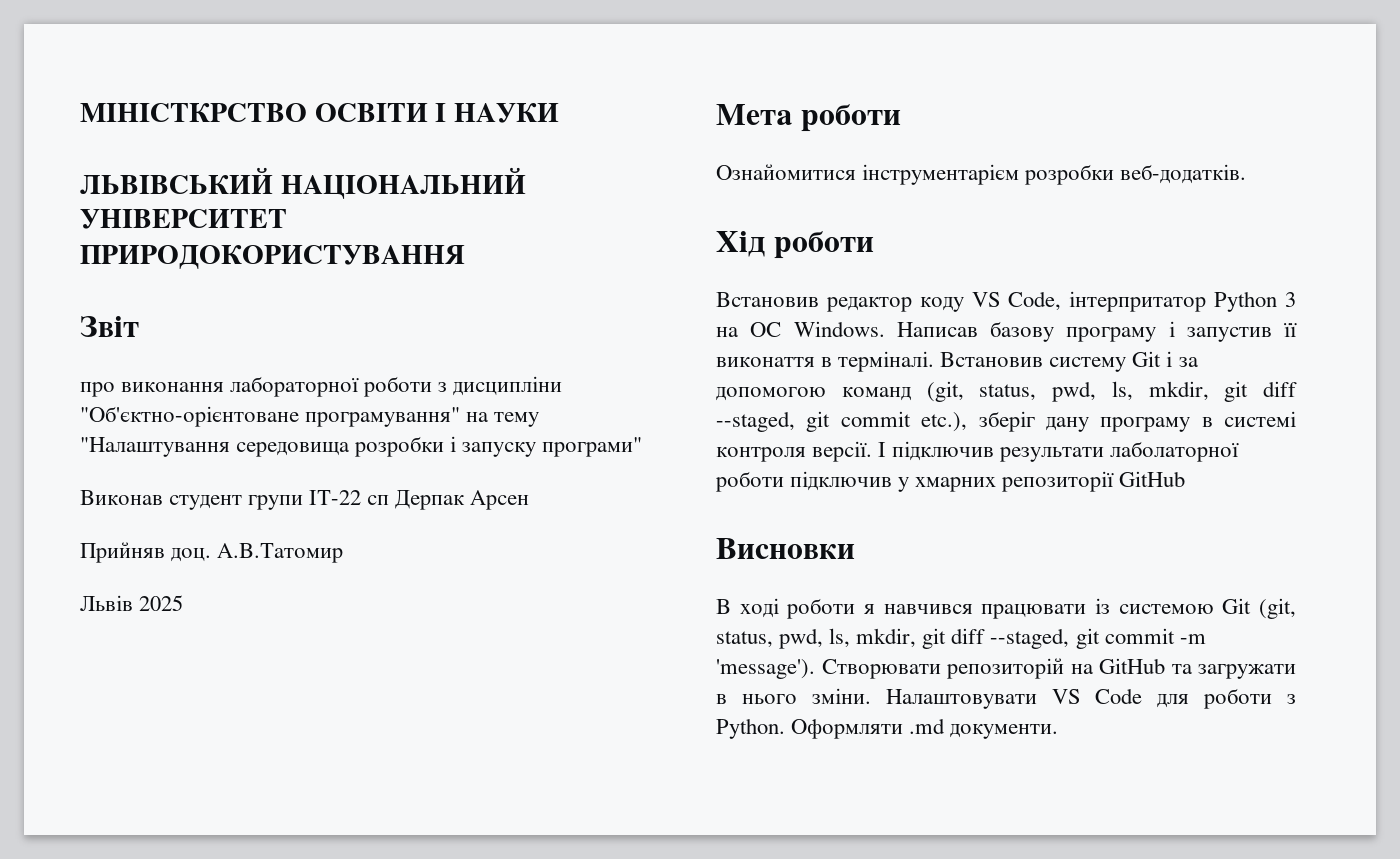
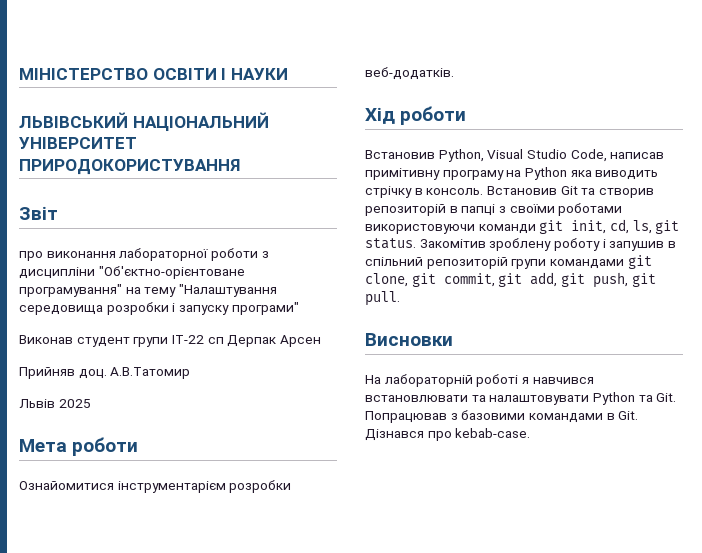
[80,103,307,122] МІНІСТКРСТВО -> [19,68,148,80] МІНІСТEРСТВО
[825,291,1296,312] [716,321,1297,342] [716,351,1199,372] [716,381,1297,402] [716,411,1296,432] [716,441,1240,462] [715,471,1186,492] [716,538,855,559] [716,598,1296,619] [716,628,1206,649] [716,658,1296,679] [716,688,1296,709] [716,718,1059,739] редактор коду VS Code, інтерпритатор Python 3 на ОС Windows. Написав базову програму і запустив її виконаття в терміналі. Встановив систему Git і за допомогою команд (git, status, pwd, ls, mkdir, git diff --staged, git commit etc.), зберіг дану програму в системі контроля версії. І підключив результати лаболаторної роботи підключив у хмарних репозиторії GitHub // Висновки // В ході роботи я навчився працювати із системою Git (git, status, pwd, ls, mkdir, git diff --staged, git commit -m 'message'). Створювати репозиторій на GitHub та загружати в нього зміни. Налаштовувати VS Code для роботи з Python. Оформляти .md документи. -> [438,149,665,162] [365,167,659,180] [365,186,654,198] [365,203,623,216] [365,219,680,234] [365,238,676,251] [365,255,652,269] [365,272,656,288] [365,291,400,306] [365,333,453,346] [365,374,594,387] [365,392,677,405] [365,410,639,423] [365,428,531,441] Python, Visual Studio Code, написав примітивну програму на Python яка виводить стрічку в консоль. Встановив Git та створив репозиторій в папці з своїми роботами використовуючи команди git init, cd, ls, git status. Закомітив зроблену роботу і запушив в спільний репозиторій групи командами git clone, git commit, git add, git push, git pull. // Висновки // На лабораторній роботі я навчився встановлювати та налаштовувати Python та Git. Попрацював з базовими командами в Git. Дізнався про kebab-case.

